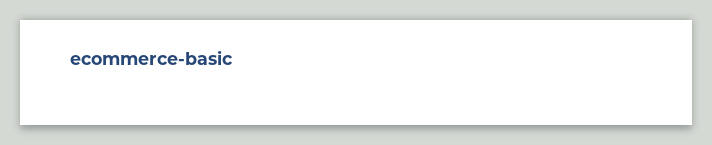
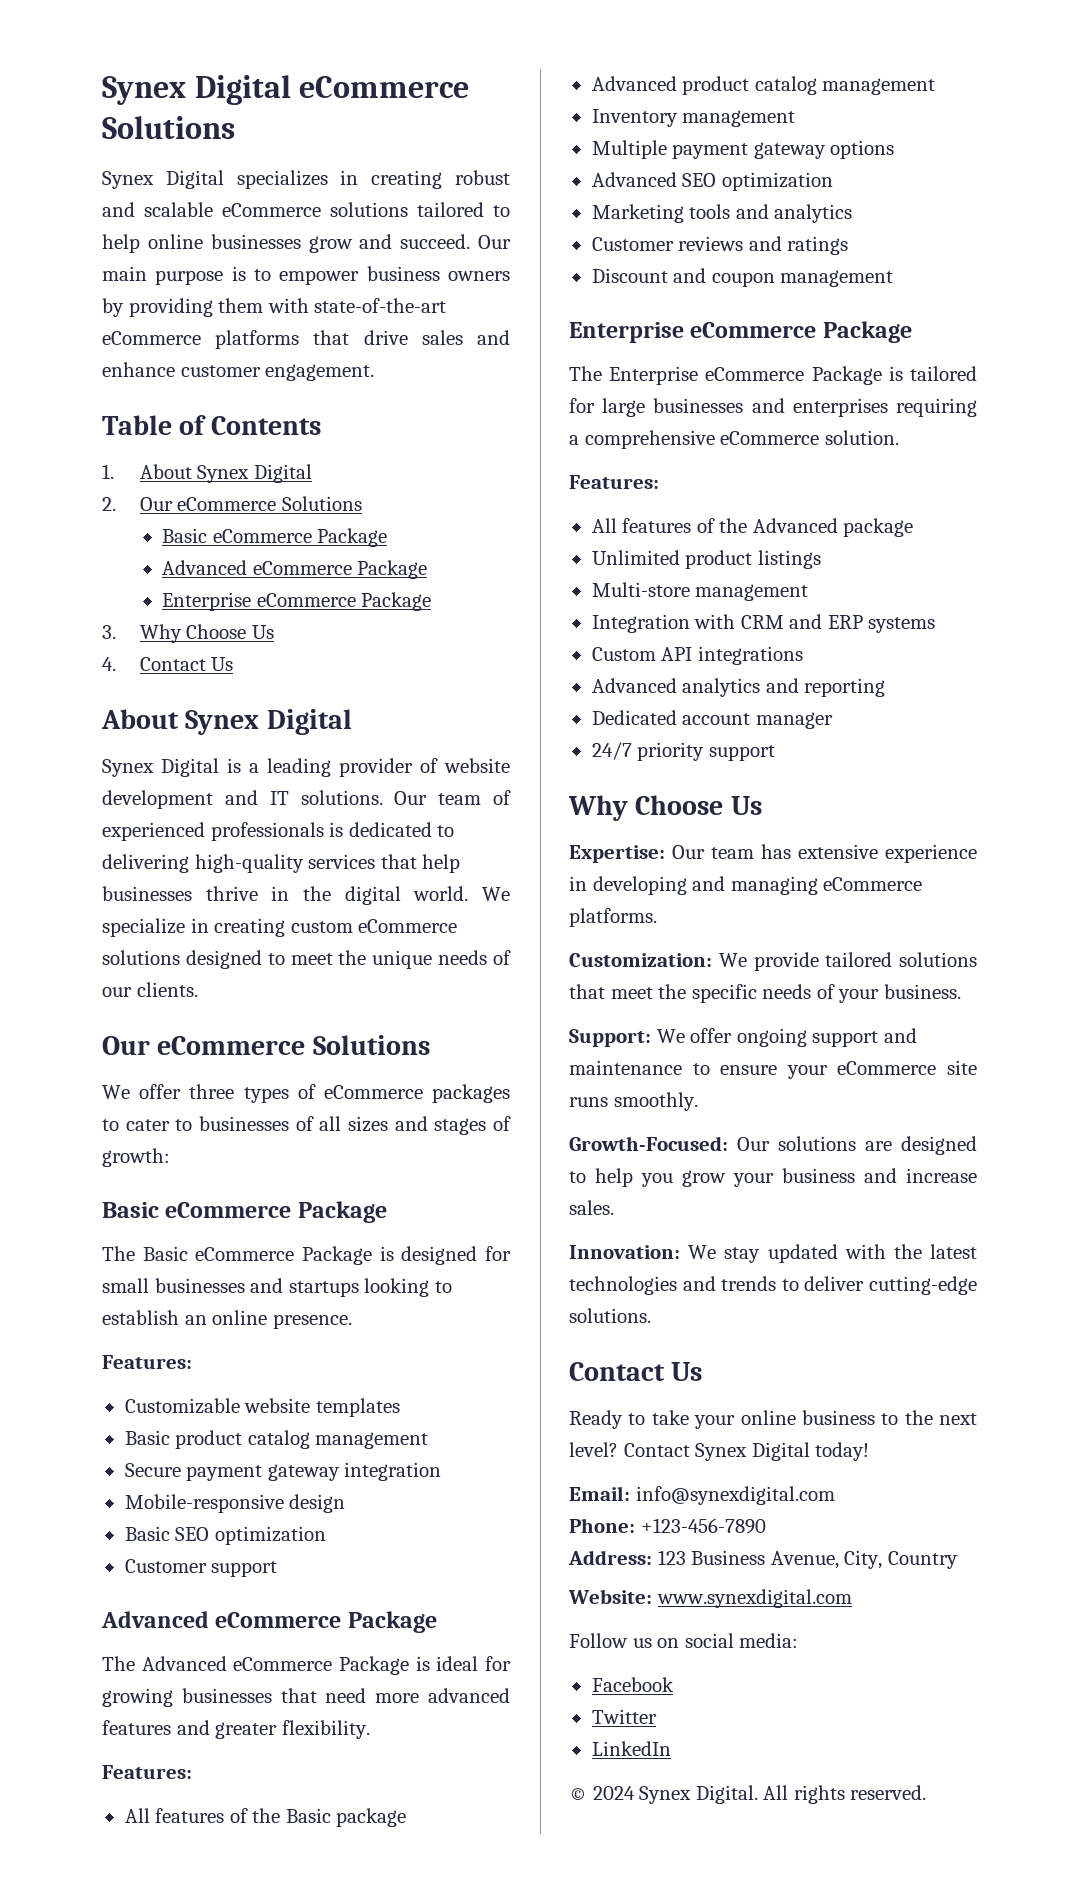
[70,50,233,65] ecommerce-basic -> [102,75,470,105] [102,116,235,139] [102,170,510,189] [102,202,510,217] [102,234,511,253] [102,266,510,285] [102,298,447,317] [102,330,510,349] [102,362,375,381] [102,415,321,435] [102,464,312,483] [102,496,362,511] [162,528,388,547] [162,560,428,579] [162,592,432,611] [102,624,274,643] [102,657,234,671] [101,709,352,735] [102,758,510,777] [102,790,511,809] [102,822,455,841] [102,854,461,873] [102,886,510,905] [102,918,458,937] [102,950,511,969] [102,982,198,997] [102,1035,430,1055] [102,1084,510,1103] [102,1116,512,1135] [102,1148,170,1167] [102,1201,387,1223] [102,1246,512,1265] [102,1278,452,1297] [102,1310,352,1329] [102,1355,192,1369] [124,1398,400,1417] [124,1430,429,1449] [124,1462,442,1481] [124,1494,346,1513] [124,1526,326,1545] [124,1559,278,1577] [101,1611,437,1633] [102,1656,512,1675] [102,1688,511,1707] [102,1720,370,1739] [102,1765,192,1779] [124,1808,407,1827] [591,76,936,95] [591,109,796,127] [591,140,895,159] [591,172,833,191] [591,204,853,223] [591,236,849,255] [591,268,894,287] [569,321,912,343] [569,366,977,385] [569,398,977,417] [569,430,899,449] [569,475,659,489] [591,518,914,537] [591,550,821,569] [591,582,809,601] [591,614,936,633] [591,646,803,665] [591,678,886,697] [591,710,833,729] [591,742,775,761] [568,795,762,821] [569,844,977,863] [569,876,923,895] [569,908,657,927] [569,952,977,971] [569,984,961,1003] [569,1028,917,1047] [569,1060,977,1079] [569,1092,698,1111] [569,1136,977,1155] [569,1168,977,1187] [569,1200,614,1215] [569,1244,977,1263] [569,1276,977,1295] [569,1308,651,1323] [569,1362,703,1381] [569,1410,977,1429] [569,1442,870,1461] [569,1486,835,1505] [569,1518,766,1534] [568,1550,958,1569] [568,1589,852,1608] [569,1633,799,1648] [591,1677,674,1692] [591,1709,657,1724] [591,1741,671,1756] [569,1785,927,1804] Synex Digital eCommerce Solutions // Synex Digital specializes in creating robust and scalable eCommerce solutions tailored to help online businesses grow and succeed. Our main purpose is to empower business owners by providing them with state-of-the-art eCommerce platforms that drive sales and enhance customer engagement. // Table of Contents // 1. About Synex Digital // 2. Our eCommerce Solutions // Basic eCommerce Package // Advanced eCommerce Package // Enterprise eCommerce Package // 3. Why Choose Us // 4. Contact Us // About Synex Digital // Synex Digital is a leading provider of website development and IT solutions. Our team of experienced professionals is dedicated to delivering high-quality services that help businesses thrive in the digital world. We specialize in creating custom eCommerce solutions designed to meet the unique needs of our clients. // Our eCommerce Solutions // We offer three types of eCommerce packages to cater to businesses of all sizes and stages of growth: // Basic eCommerce Package // The Basic eCommerce Package is designed for small businesses and startups looking to establish an online presence. // Features: // Customizable website templates // Basic product catalog management // Secure payment gateway integration // Mobile-responsive design // Basic SEO optimization // Customer support // Advanced eCommerce Package // The Advanced eCommerce Package is ideal for growing businesses that need more advanced features and greater flexibility. // Features: // All features of the Basic package // Advanced product catalog management // Inventory management // Multiple payment gateway options // Advanced SEO optimization // Marketing tools and analytics // Customer reviews and ratings // Discount and coupon management // Enterprise eCommerce Package // The Enterprise eCommerce Package is tailored for large businesses and enterprises requiring a comprehensive eCommerce solution. // Features: // All features of the Advanced package // Unlimited product listings // Multi-store management // Integration with CRM and ERP systems // Custom API integrations // Advanced analytics and reporting // Dedicated account manager // 24/7 priority support // Why Choose Us // Expertise: Our team has extensive experience in developing and managing eCommerce platforms. // Customization: We provide tailored solutions that meet the specific needs of your business. // Support: We offer ongoing support and maintenance to ensure your eCommerce site runs smoothly. // Growth-Focused: Our solutions are designed to help you grow your business and increase sales. // Innovation: We stay updated with the latest technologies and trends to deliver cutting-edge solutions. // Contact Us // Ready to take your online business to the next level? Contact Synex Digital today! // Email: info@synexdigital.com // Phone: +123-456-7890 // Address: 123 Business Avenue, City, Country // Website: www.synexdigital.com // Follow us on social media: // Facebook // Twitter // LinkedIn // © 2024 Synex Digital. All rights reserved.

